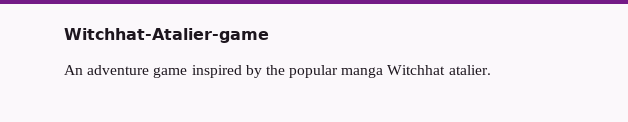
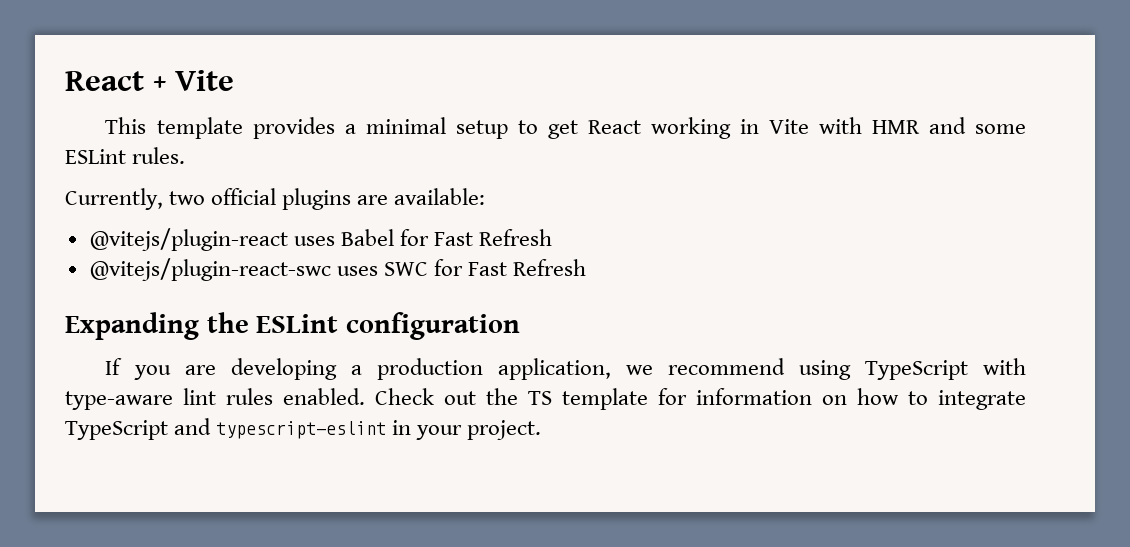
[64,28,269,43] [64,65,491,78] Witchhat-Atalier-game // An adventure game inspired by the popular manga Witchhat atalier. -> [65,70,235,91] [105,117,1026,139] [65,147,186,164] [65,188,486,210] [89,228,553,251] [89,258,587,281] [65,312,520,340] [105,358,1026,380] [65,388,1026,410] [65,418,542,440] React + Vite // This template provides a minimal setup to get React working in Vite with HMR and some ESLint rules. // Currently, two official plugins are available: // @vitejs/plugin-react uses Babel for Fast Refresh // @vitejs/plugin-react-swc uses SWC for Fast Refresh // Expanding the ESLint configuration // If you are developing a production application, we recommend using TypeScript with type-aware lint rules enabled. Check out the TS template for information on how to integrate TypeScript and typescript-eslint in your project.

